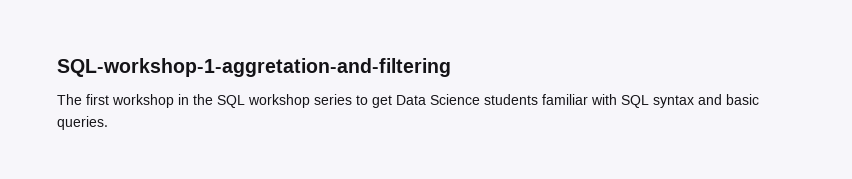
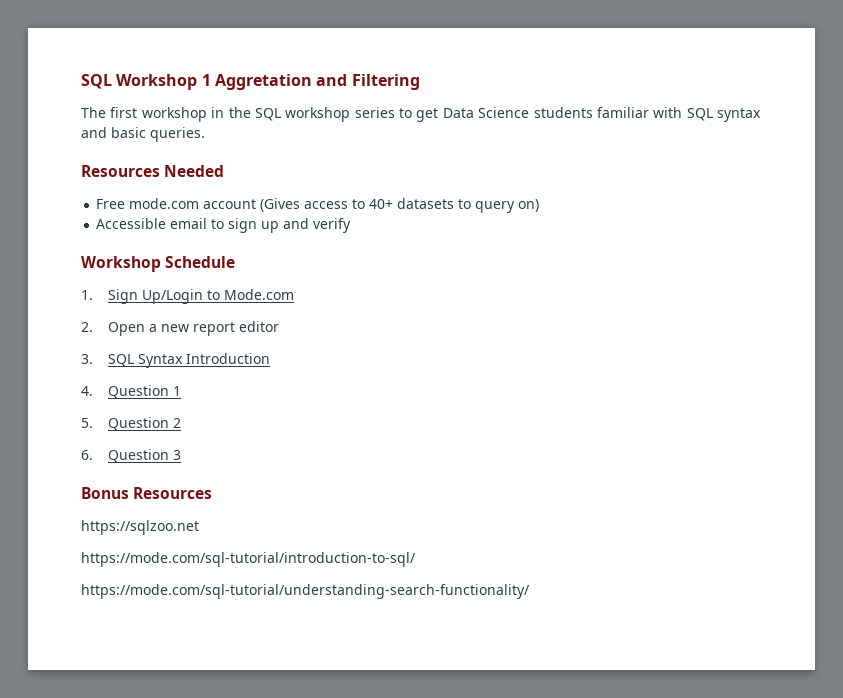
[57,58,451,77] SQL-workshop-1-aggretation-and-filtering -> [81,74,420,90] SQL Workshop 1 Aggretation and Filtering
(108, 123) none -> [81,165,225,177] [96,198,540,213] [96,218,352,233] [81,256,236,272] [81,289,295,304] [81,321,280,336] [81,353,271,368] [81,385,182,399] [81,417,182,431] [81,449,182,463] [81,487,213,499] [81,520,199,535] [81,552,416,567] [81,584,530,599] // Resources Needed // Free mode.com account (Gives access to 40+ datasets to query on) // Accessible email to sign up and verify // Workshop Schedule // 1. Sign Up/Login to Mode.com // 2. Open a new report editor // 3. SQL Syntax Introduction // 4. Question 1 // 5. Question 2 // 6. Question 3 // Bonus Resources // https://sqlzoo.net // https://mode.com/sql-tutorial/introduction-to-sql/ // https://mode.com/sql-tutorial/understanding-search-functionality/

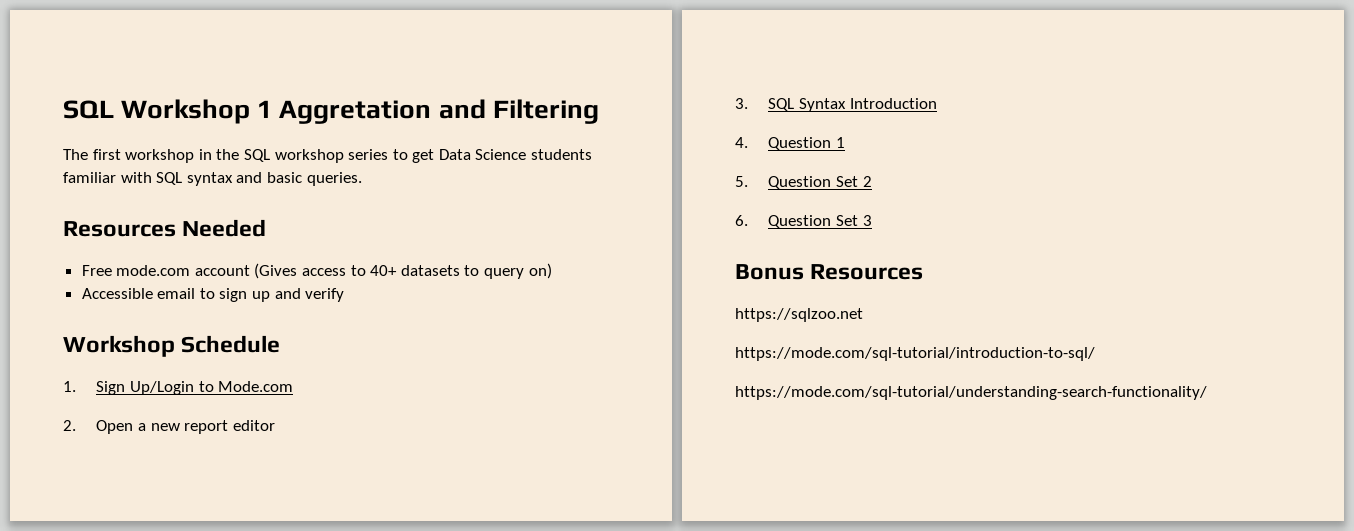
(170, 424) none -> [835,176,858,187] Set
(170, 456) none -> [835,215,858,226] Set

